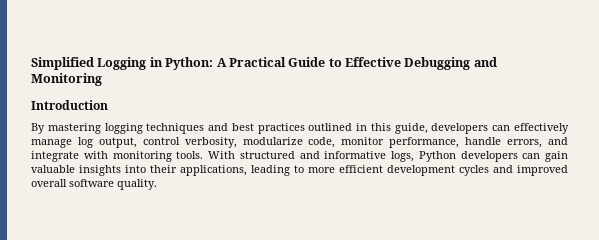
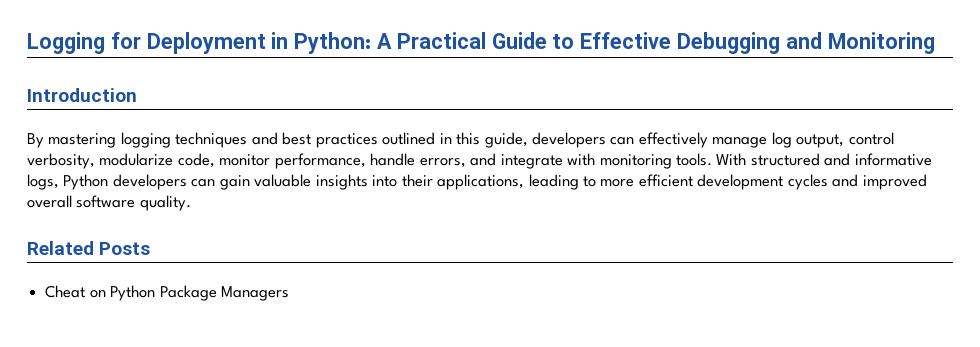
[31,57,147,70] Simplified Logging -> [27,32,266,54] Logging for Deployment
(157, 184) none -> [27,241,151,255] [45,285,289,301] // Related Posts // Cheat on Python Package Managers

